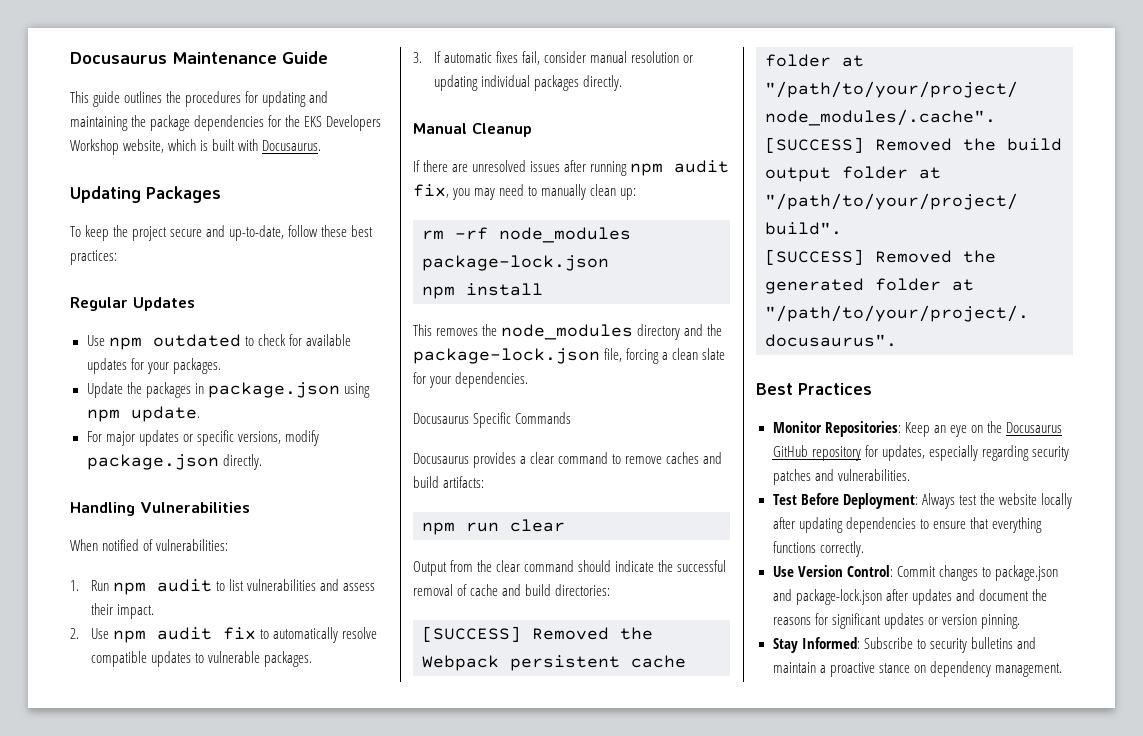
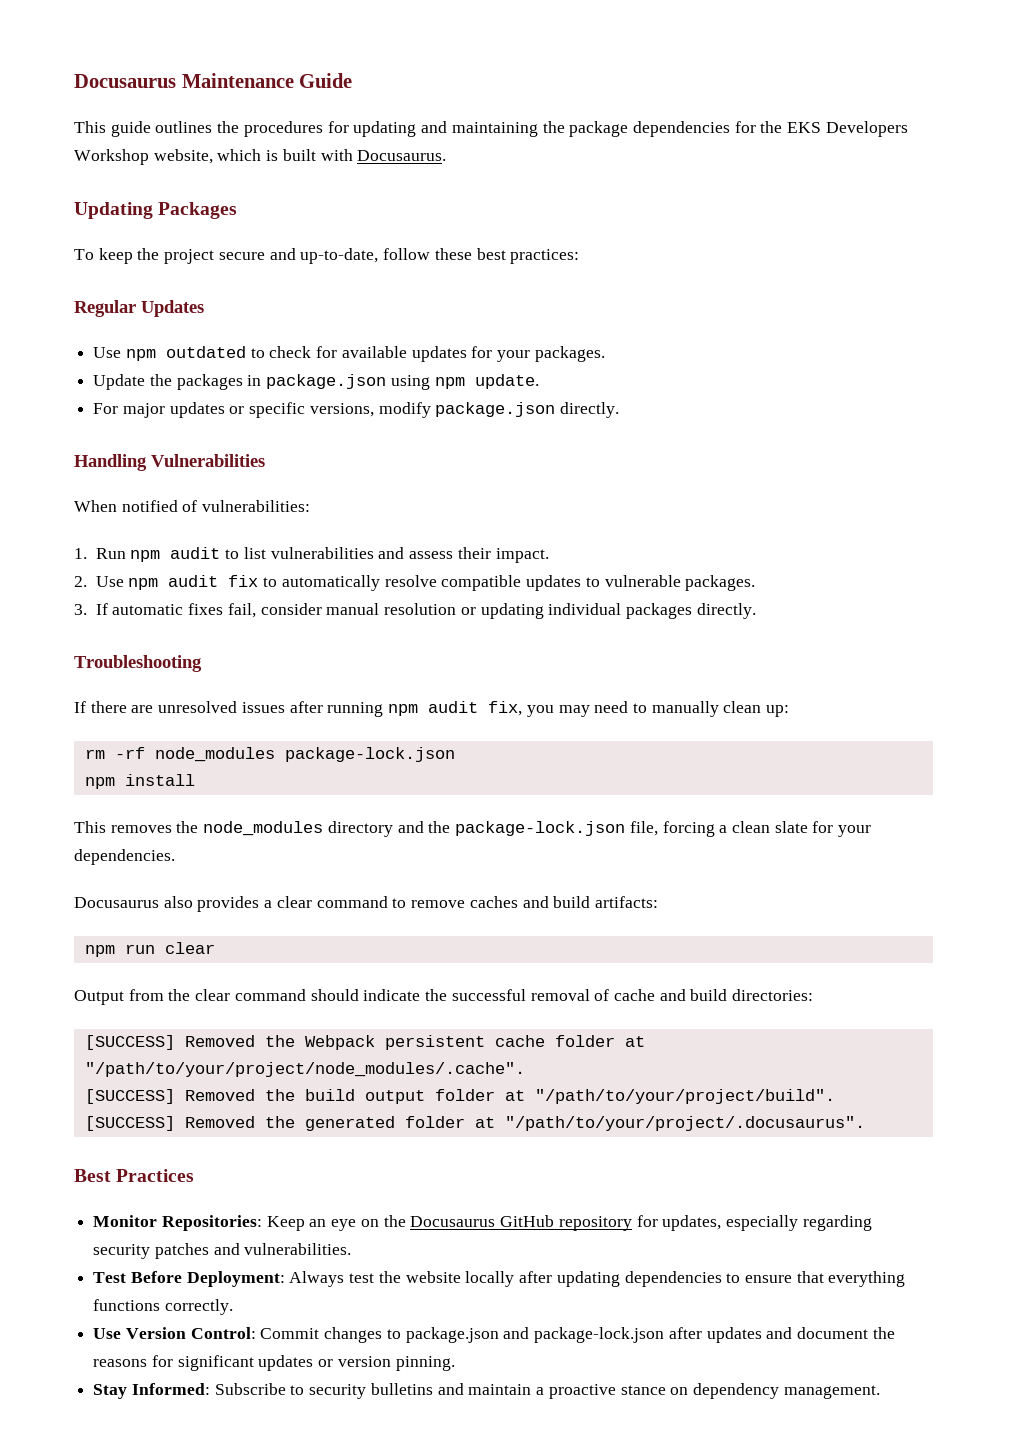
[413,123,532,137] Manual Cleanup -> [74,655,202,672] Troubleshooting
[473,412,572,428] [413,453,469,464] Specific Commands // Docusaurus -> [163,896,193,908] also

